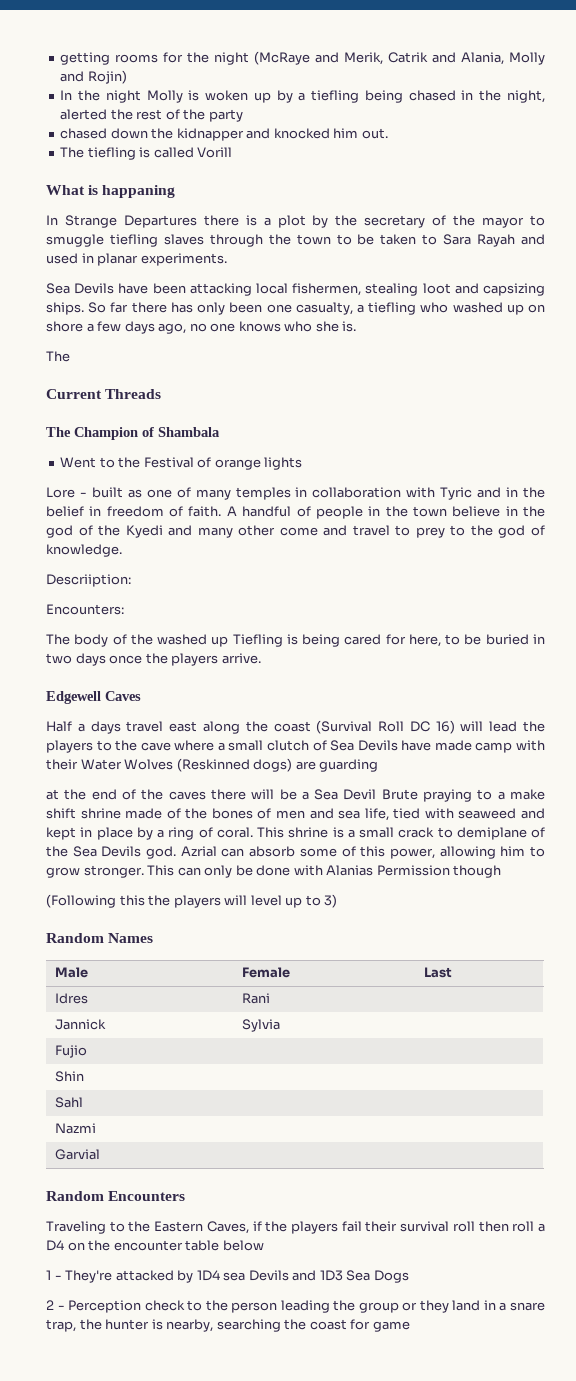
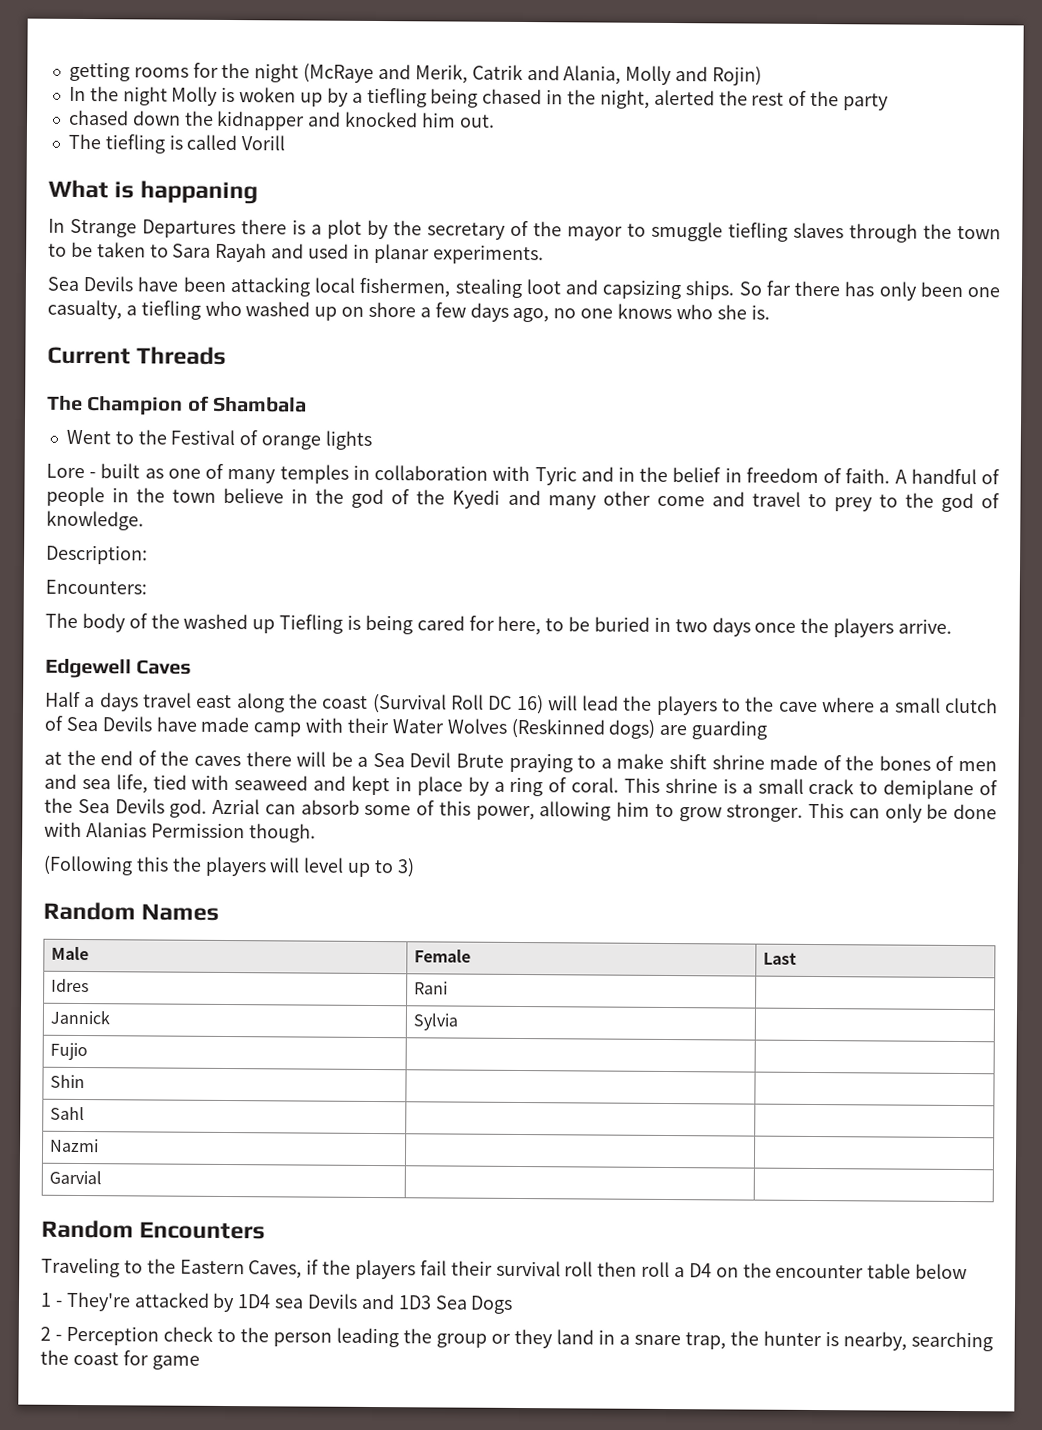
[46,351,70,362] // The -> (770, 312) none
[46,574,131,587] Descriiption: -> [46,544,148,565] Description:
[453,865,502,878] though -> [248,823,316,843] though.

